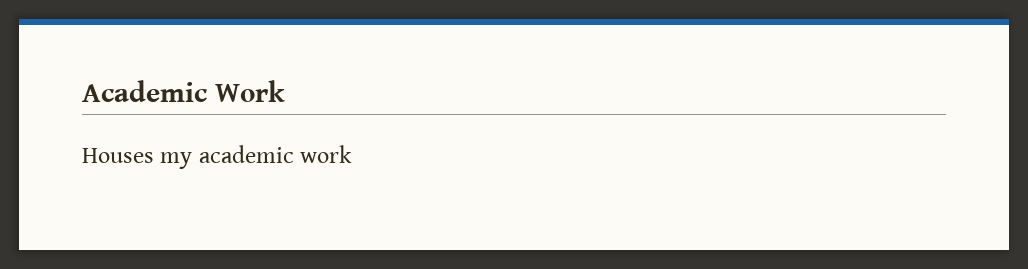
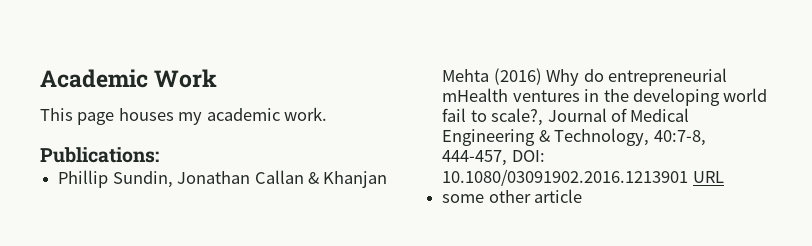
[82,145,353,169] Houses my academic work -> [40,107,328,125] [40,147,159,163] [58,170,388,188] [442,68,727,86] [442,88,768,106] [442,108,690,126] [442,128,706,146] [442,150,545,166] [442,169,724,186] [442,189,583,203] This page houses my academic work. // Publications: // Phillip Sundin, Jonathan Callan & Khanjan Mehta (2016) Why do entrepreneurial mHealth ventures in the developing world fail to scale?, Journal of Medical Engineering & Technology, 40:7-8, 444-457, DOI: 10.1080/03091902.2016.1213901 URL // some other article

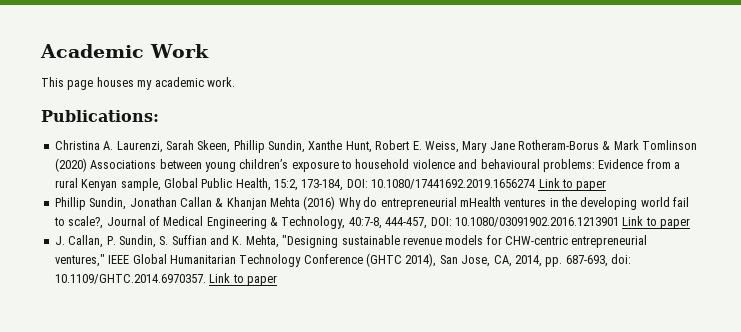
(159, 155) none -> [54,140,698,153] [54,158,680,172] [54,178,607,191] // Christina A. Laurenzi, Sarah Skeen, Phillip Sundin, Xanthe Hunt, Robert E. Weiss, Mary Jane Rotheram-Borus & Mark Tomlinson (2020) Associations between young children’s exposure to household violence and behavioural problems: Evidence from a rural Kenyan sample, Global Public Health, 15:2, 173-184, DOI: 10.1080/17441692.2019.1656274 Link to paper
[692,171,724,183] [442,189,583,203] URL // some other article -> [622,216,690,229] [54,235,648,248] [54,253,631,267] [54,273,277,286] Link to paper // J. Callan, P. Sundin, S. Suffian and K. Mehta, "Designing sustainable revenue models for CHW-centric entrepreneurial ventures," IEEE Global Humanitarian Technology Conference (GHTC 2014), San Jose, CA, 2014, pp. 687-693, doi: 10.1109/GHTC.2014.6970357. Link to paper

